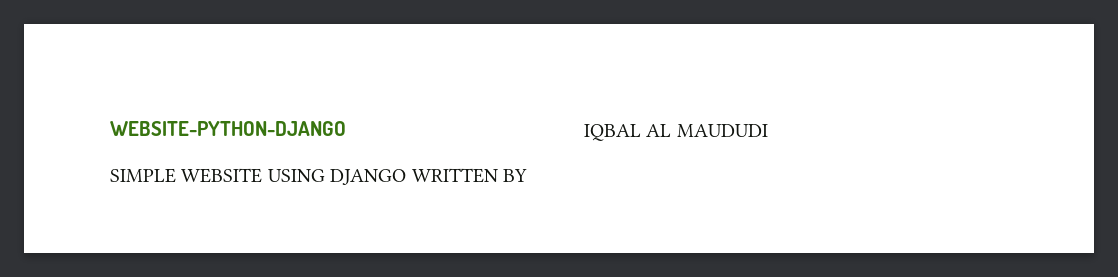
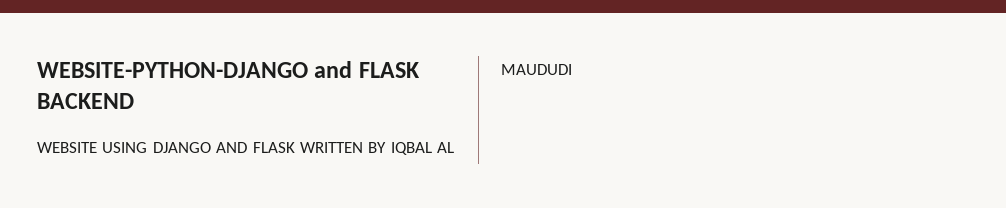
[110,168,176,183] // SIMPLE -> [314,61,420,78] [37,93,134,109] and FLASK BACKEND //
(407, 177) none -> [216,142,295,153] AND FLASK

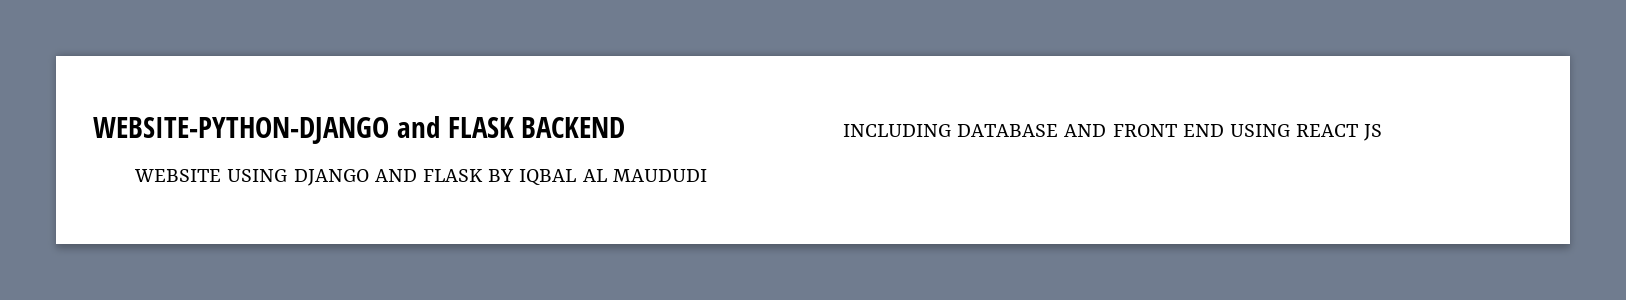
[299,142,363,153] WRITTEN -> (484, 175) none
(572, 69) none -> [843,124,1383,141] INCLUDING DATABASE AND FRONT END USING REACT JS

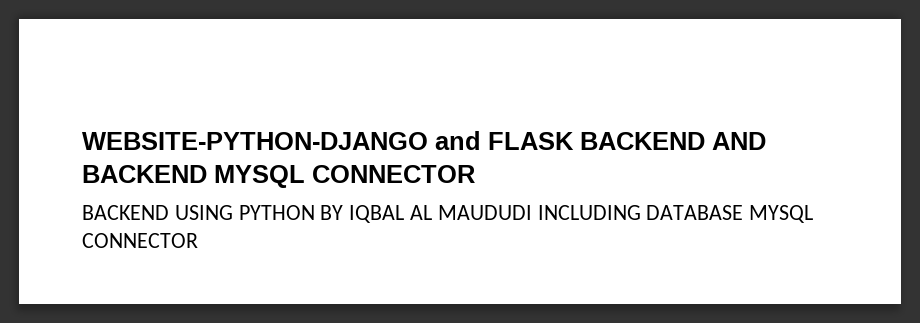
[134,169,484,186] // WEBSITE USING DJANGO AND FLASK -> [712,132,766,150] [82,165,475,188] [82,205,315,220] AND BACKEND MYSQL CONNECTOR // BACKEND USING PYTHON
[1064,124,1383,141] AND FRONT END USING REACT JS -> [749,205,814,223] [82,233,198,248] MYSQL CONNECTOR

